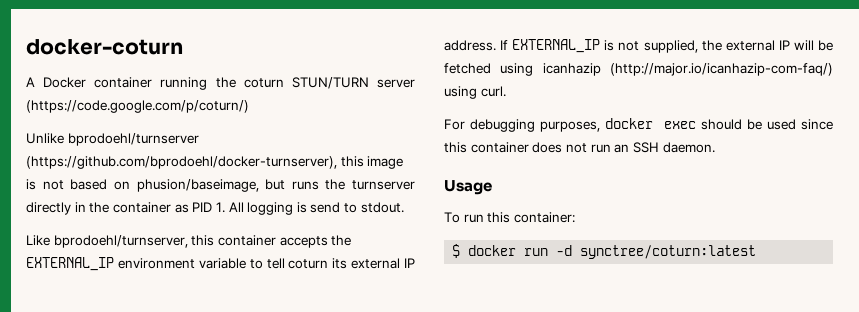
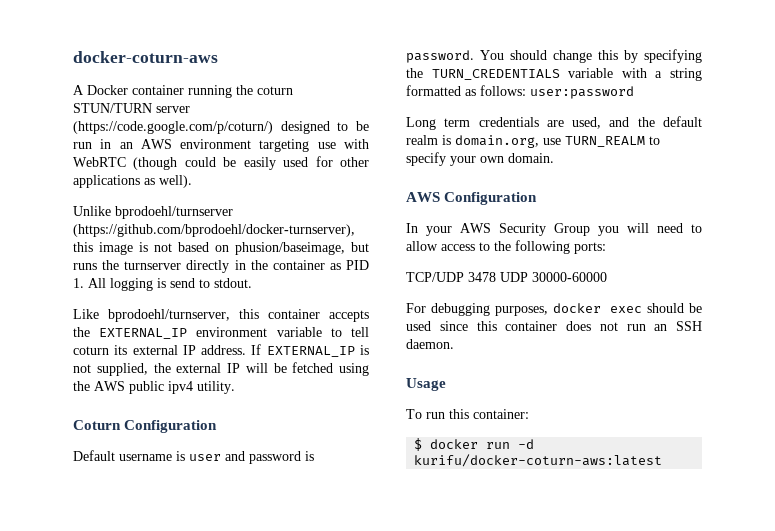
[26,39,183,55] docker-coturn -> [73,51,218,63] docker-coturn-aws
(249, 106) none -> [280,121,369,134] [73,139,369,152] [73,156,369,170] [73,175,192,188] designed to be run in an AWS environment targeting use with WebRTC (though could be easily used for other applications as well).
[542,63,833,76] [444,86,506,99] icanhazip (http://major.io/icanhazip-com-faq/) using curl. -> [73,381,235,394] [73,420,218,433] [73,450,314,464] [406,49,702,63] [406,68,702,81] [406,85,634,99] [406,116,702,130] [406,135,660,148] [406,152,554,166] [406,192,538,205] [406,223,702,236] [406,240,606,254] [406,272,607,282] the AWS public ipv4 utility. // Coturn Configuration // Default username is user and password is password. You should change this by specifying the TURN_CREDENTIALS variable with a string formatted as follows: user:password // Long term credentials are used, and the default realm is domain.org, use TURN_REALM to specify your own domain. // AWS Configuration // In your AWS Security Group you will need to allow access to the following ports: // TCP/UDP 3478 UDP 30000-60000
[580,245,757,259] synctree/coturn:latest -> [414,454,663,467] kurifu/docker-coturn-aws:latest

